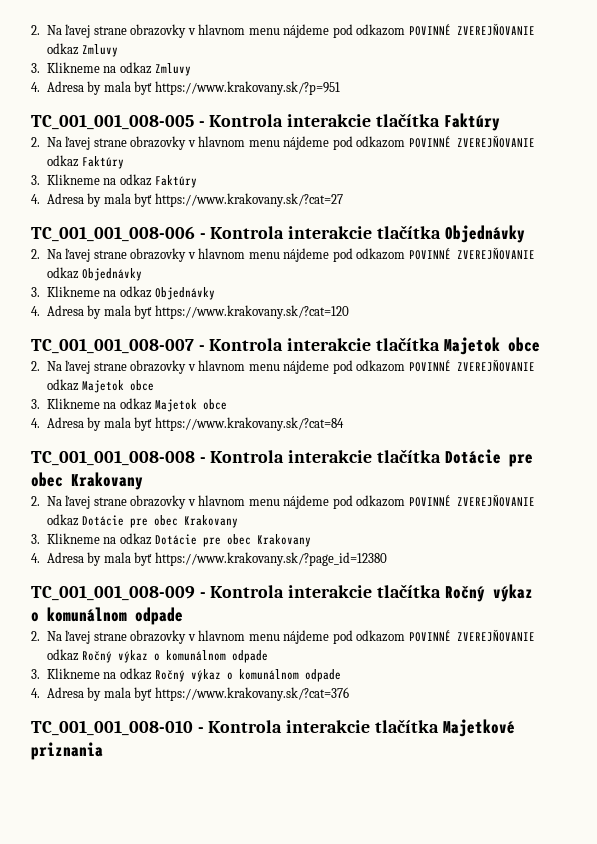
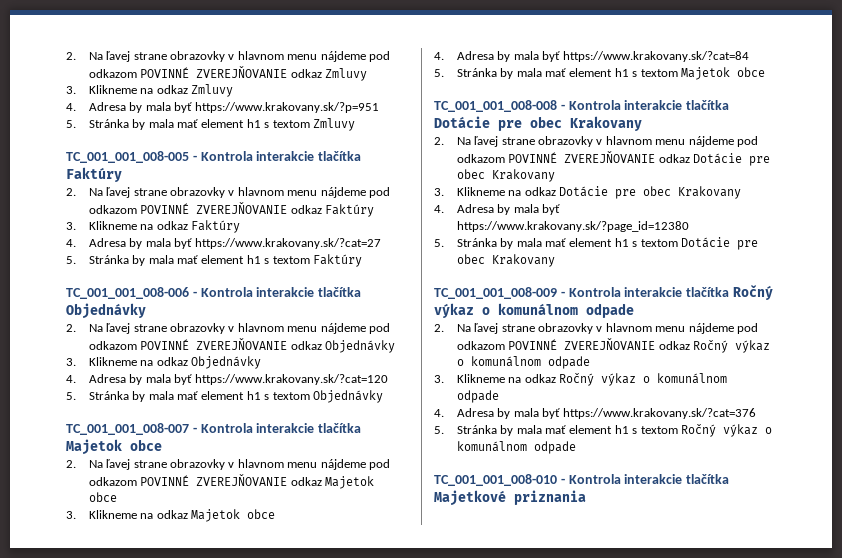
(340, 88) none -> [66,118,355,131] // 5. Stránka by mala mať element h1 s textom Zmluvy
(343, 200) none -> [66,254,362,267] // 5. Stránka by mala mať element h1 s textom Faktúry
(349, 312) none -> [66,390,383,403] // 5. Stránka by mala mať element h1 s textom Objednávky
(344, 424) none -> [434,67,765,80] // 5. Stránka by mala mať element h1 s textom Majetok obce
(387, 559) none -> [434,237,758,250] [456,254,555,267] // 5. Stránka by mala mať element h1 s textom Dotácie pre obec Krakovany
(349, 694) none -> [434,423,772,437] [456,441,576,454] // 5. Stránka by mala mať element h1 s textom Ročný výkaz o komunálnom odpade

